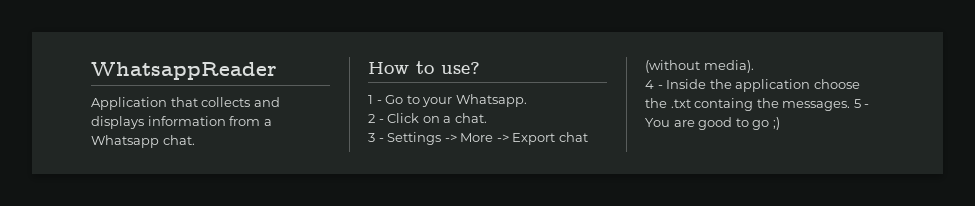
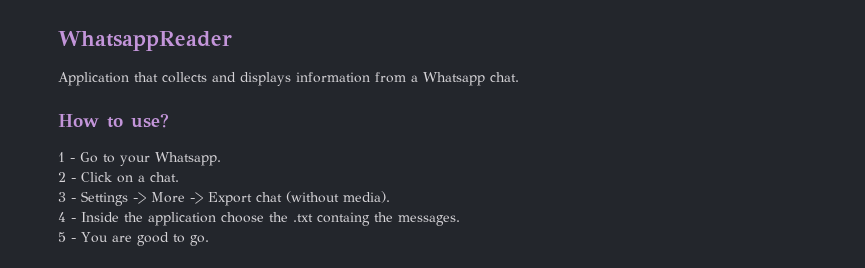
(851, 106) none -> (460, 220) //
[752,117,780,130] go ;) -> [189,235,209,246] go.

